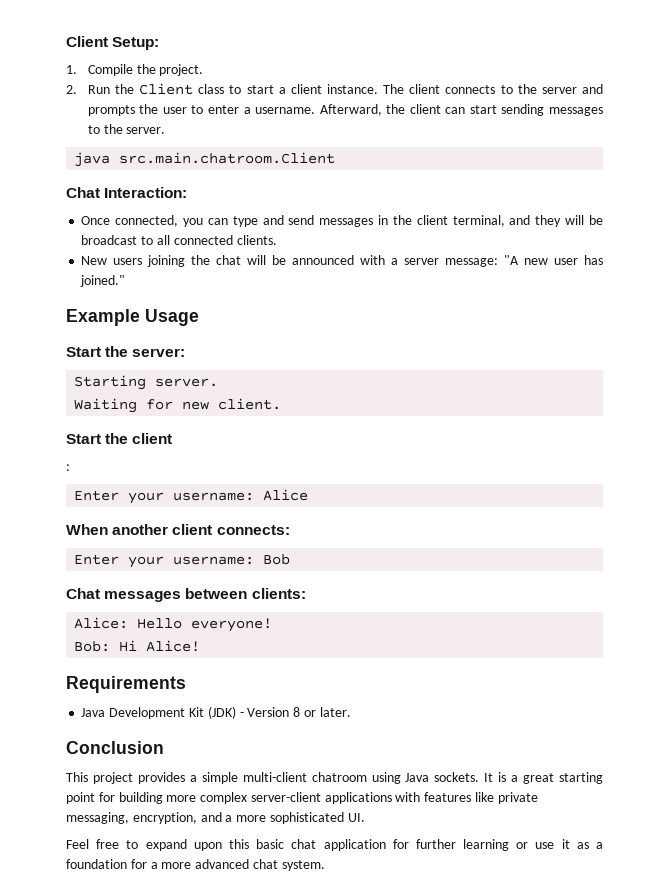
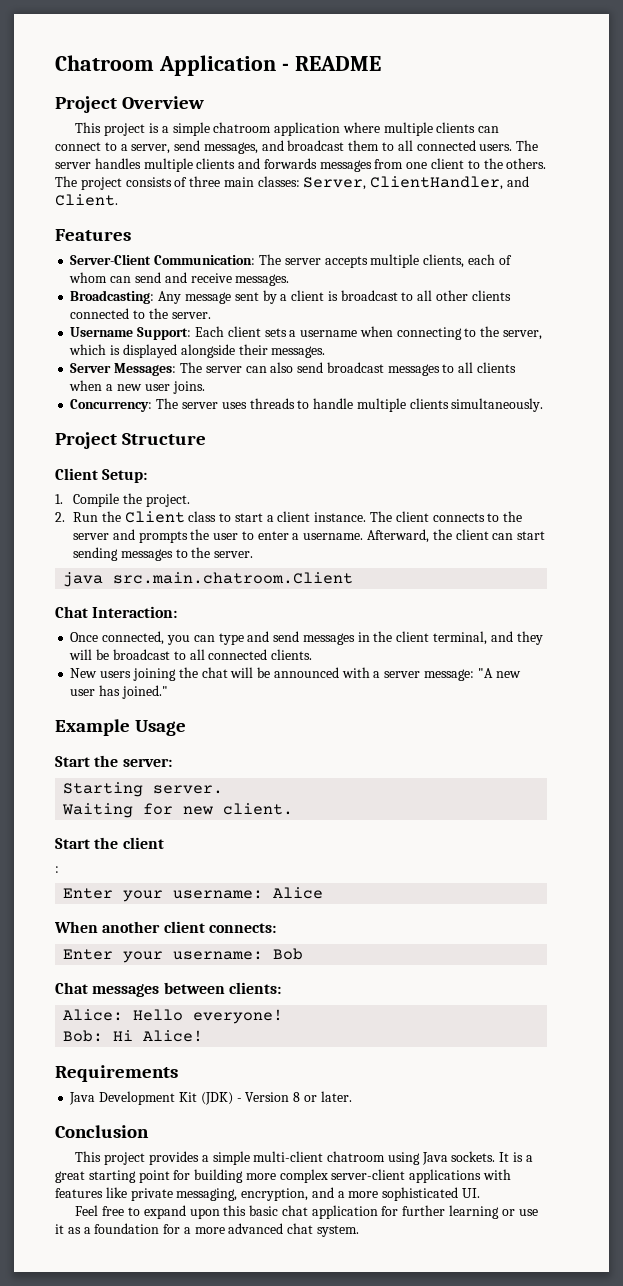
(66, 41) none -> [55,55,381,76] [55,96,205,113] [75,122,500,136] [55,140,539,154] [55,158,547,172] [55,176,530,190] [55,194,118,206] [55,229,131,241] [70,254,512,268] [69,272,290,286] [70,290,511,304] [70,308,211,319] [70,326,542,340] [69,344,326,358] [70,362,516,376] [69,380,205,394] [70,398,544,412] [55,432,207,449] Chatroom Application - README // Project Overview // This project is a simple chatroom application where multiple clients can connect to a server, send messages, and broadcast them to all connected users. The server handles multiple clients and forwards messages from one client to the others. The project consists of three main classes: Server, ClientHandler, and Client. // Features // Server-Client Communication: The server accepts multiple clients, each of whom can send and receive messages. // Broadcasting: Any message sent by a client is broadcast to all other clients connected to the server. // Username Support: Each client sets a username when connecting to the server, which is displayed alongside their messages. // Server Messages: The server can also send broadcast messages to all clients when a new user joins. // Concurrency: The server uses threads to handle multiple clients simultaneously. // Project Structure //

